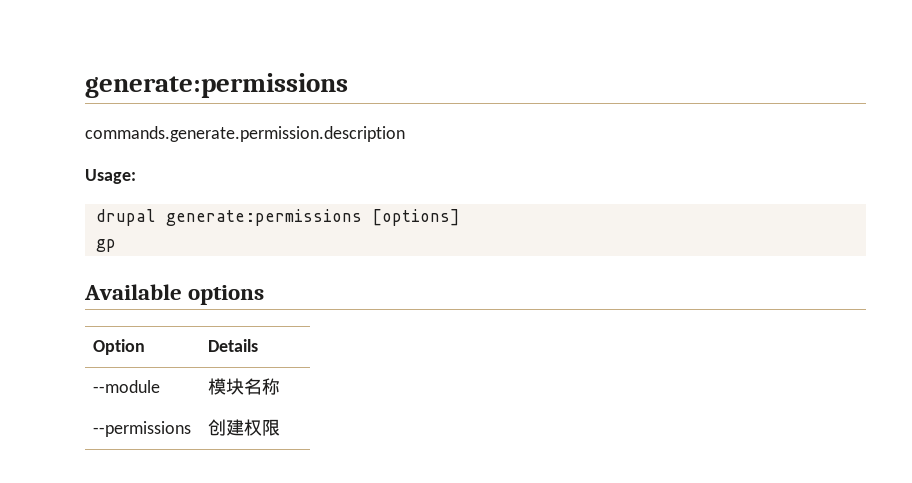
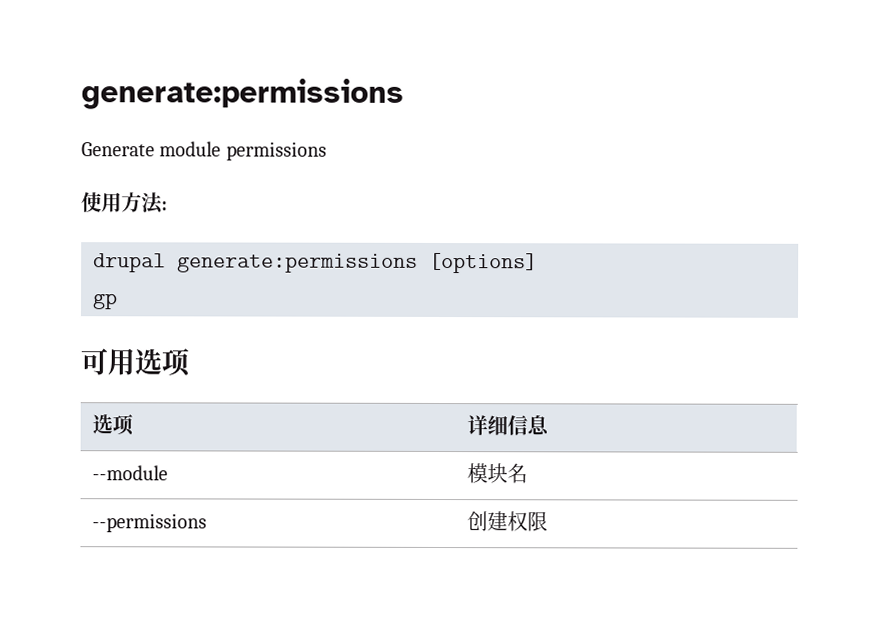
[85,126,405,142] [85,169,136,184] commands.generate.permission.description // Usage: -> [81,141,327,161] [81,192,168,215] Generate module permissions // 使用方法:
[84,284,265,305] [93,339,146,355] [208,339,259,352] Available options // Option | Details -> [80,348,191,377] [91,414,134,436] [466,415,550,436] 可用选项 // 选项 | 详细信息
[262,378,281,395] 称 -> (528, 473) none

